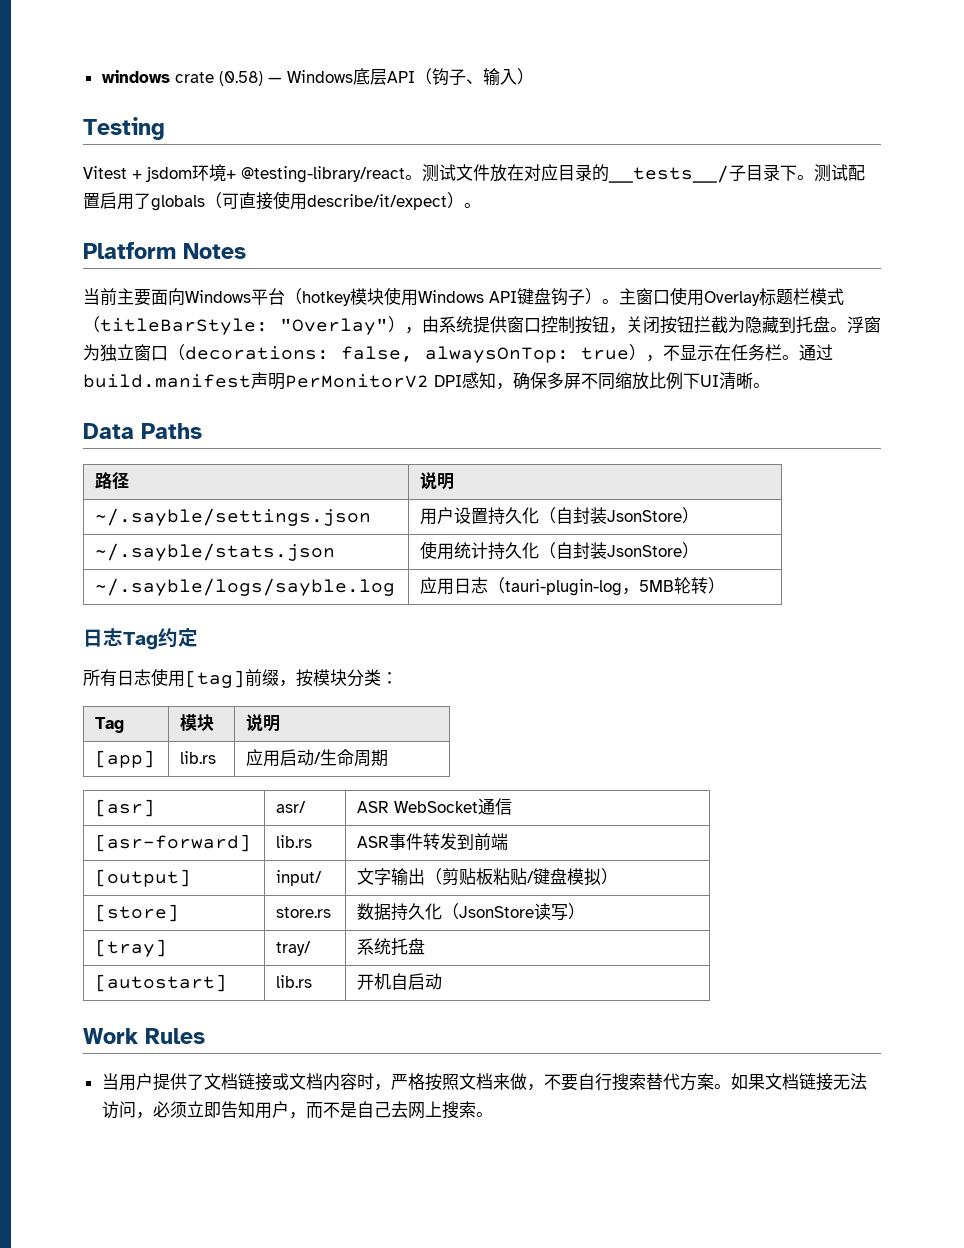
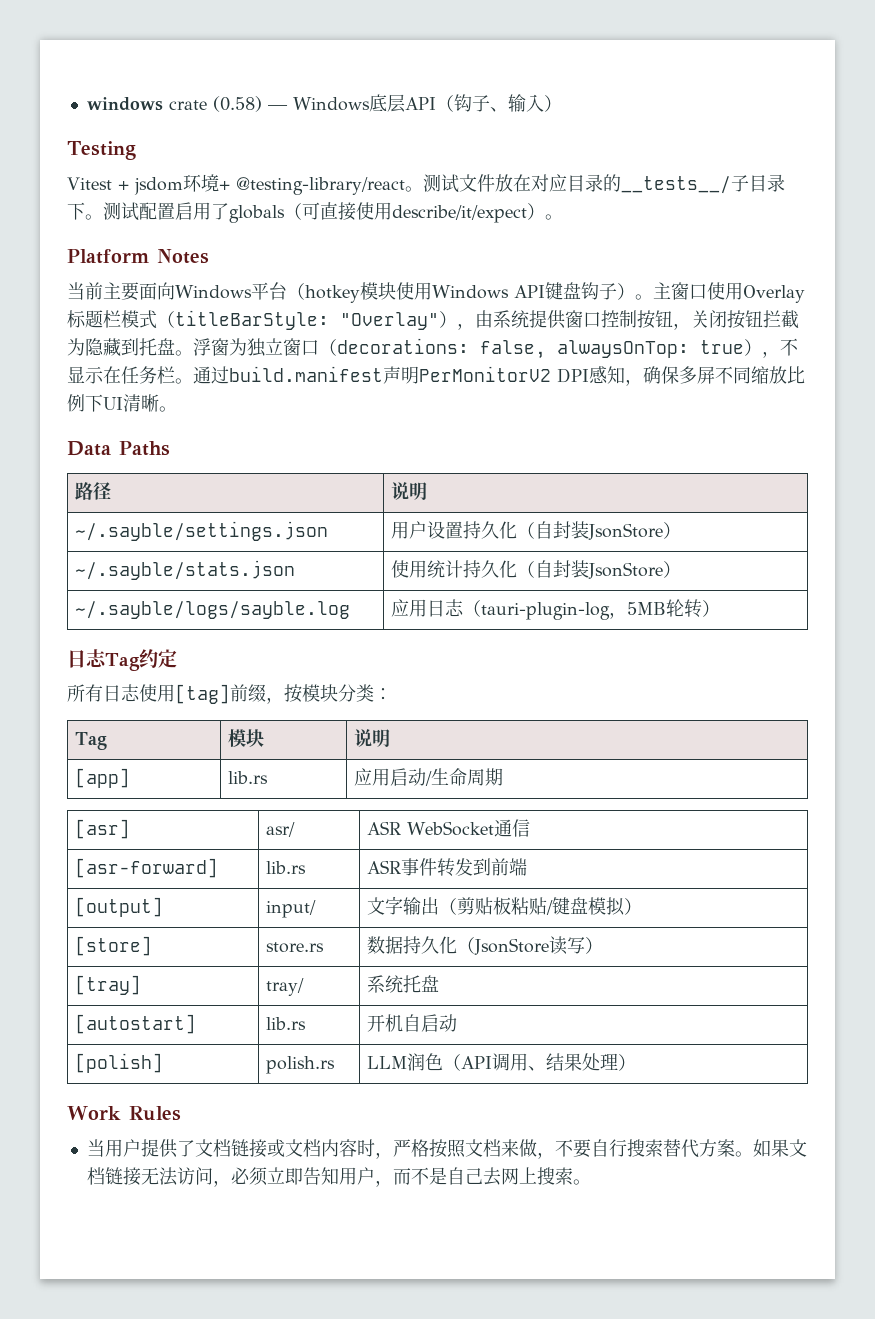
(443, 981) none -> [74,1053,163,1073] [265,1056,335,1074] [366,1053,636,1071] // [polish] | polish.rs | LLM润色（API调用、结果处理）

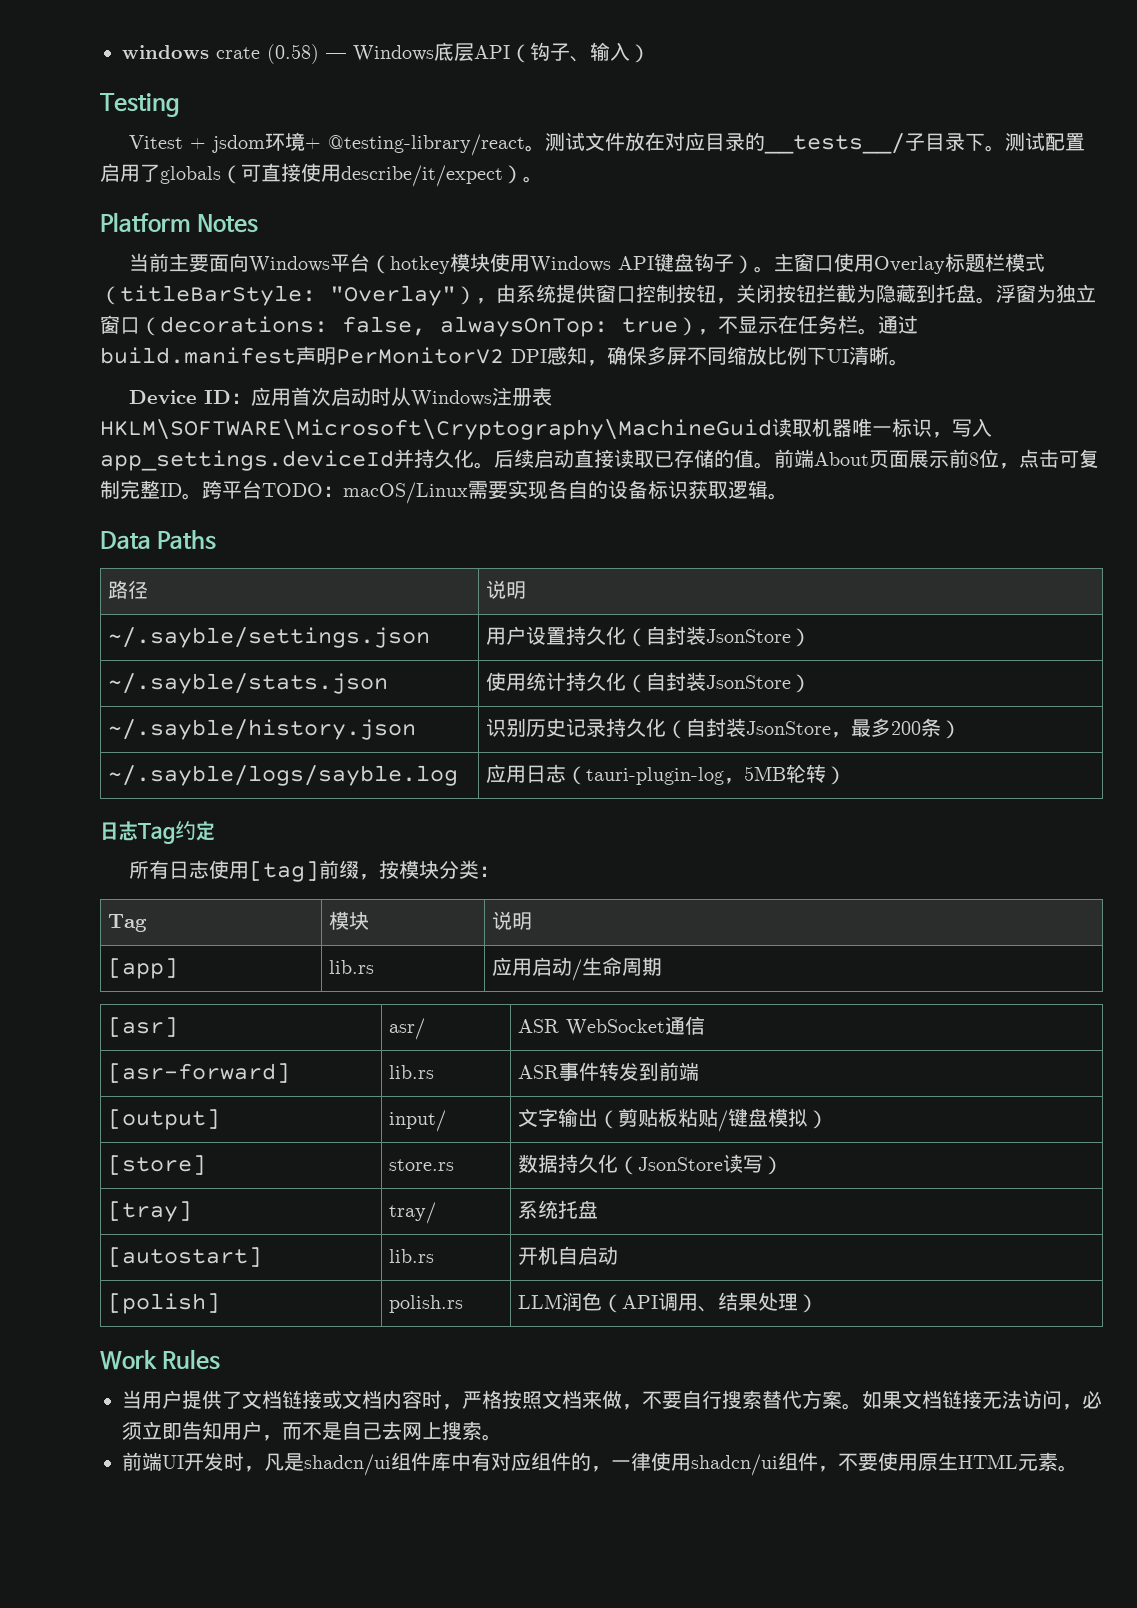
(177, 409) none -> [129,387,553,407] [100,418,992,440] [100,449,1099,471] [100,480,788,504] // Device ID：应用首次启动时从Windows注册表HKLM\SOFTWARE\Microsoft\Cryptography\MachineGuid读取机器唯一标识，写入app_settings.deviceId并持久化。后续启动直接读取已存储的值。前端About页面展示前8位，点击可复制完整ID。跨平台TODO：macOS/Linux需要实现各自的设备标识获取逻辑。
(681, 569) none -> [108,719,417,740] [486,718,962,739] // ~/.sayble/history.json | 识别历史记录持久化（自封装JsonStore，最多200条）
(591, 1182) none -> [122,1452,1078,1476] // 前端UI开发时，凡是shadcn/ui组件库中有对应组件的，一律使用shadcn/ui组件，不要使用原生HTML元素。

